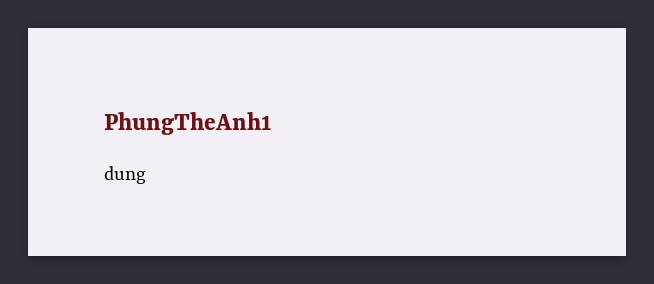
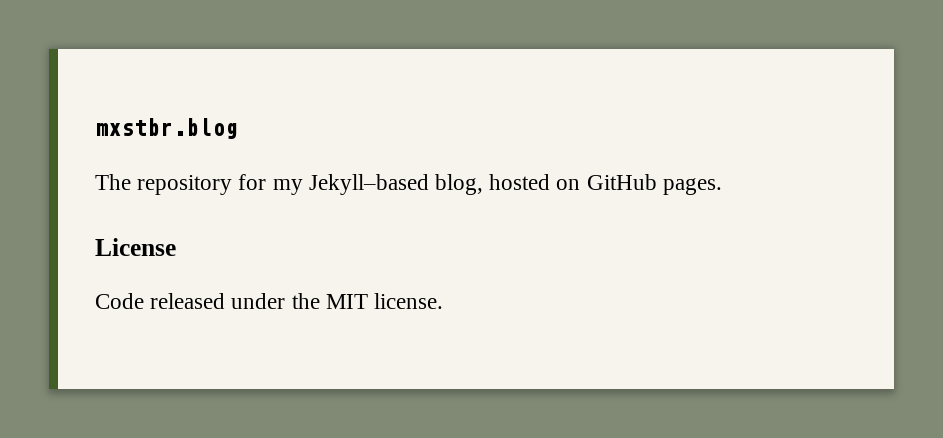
[104,112,272,135] [104,166,146,184] PhungTheAnh1 // dung -> [95,118,238,139] [95,174,722,195] [95,238,176,256] [95,293,444,309] mxstbr.blog // The repository for my Jekyll–based blog, hosted on GitHub pages. // License // Code released under the MIT license.

